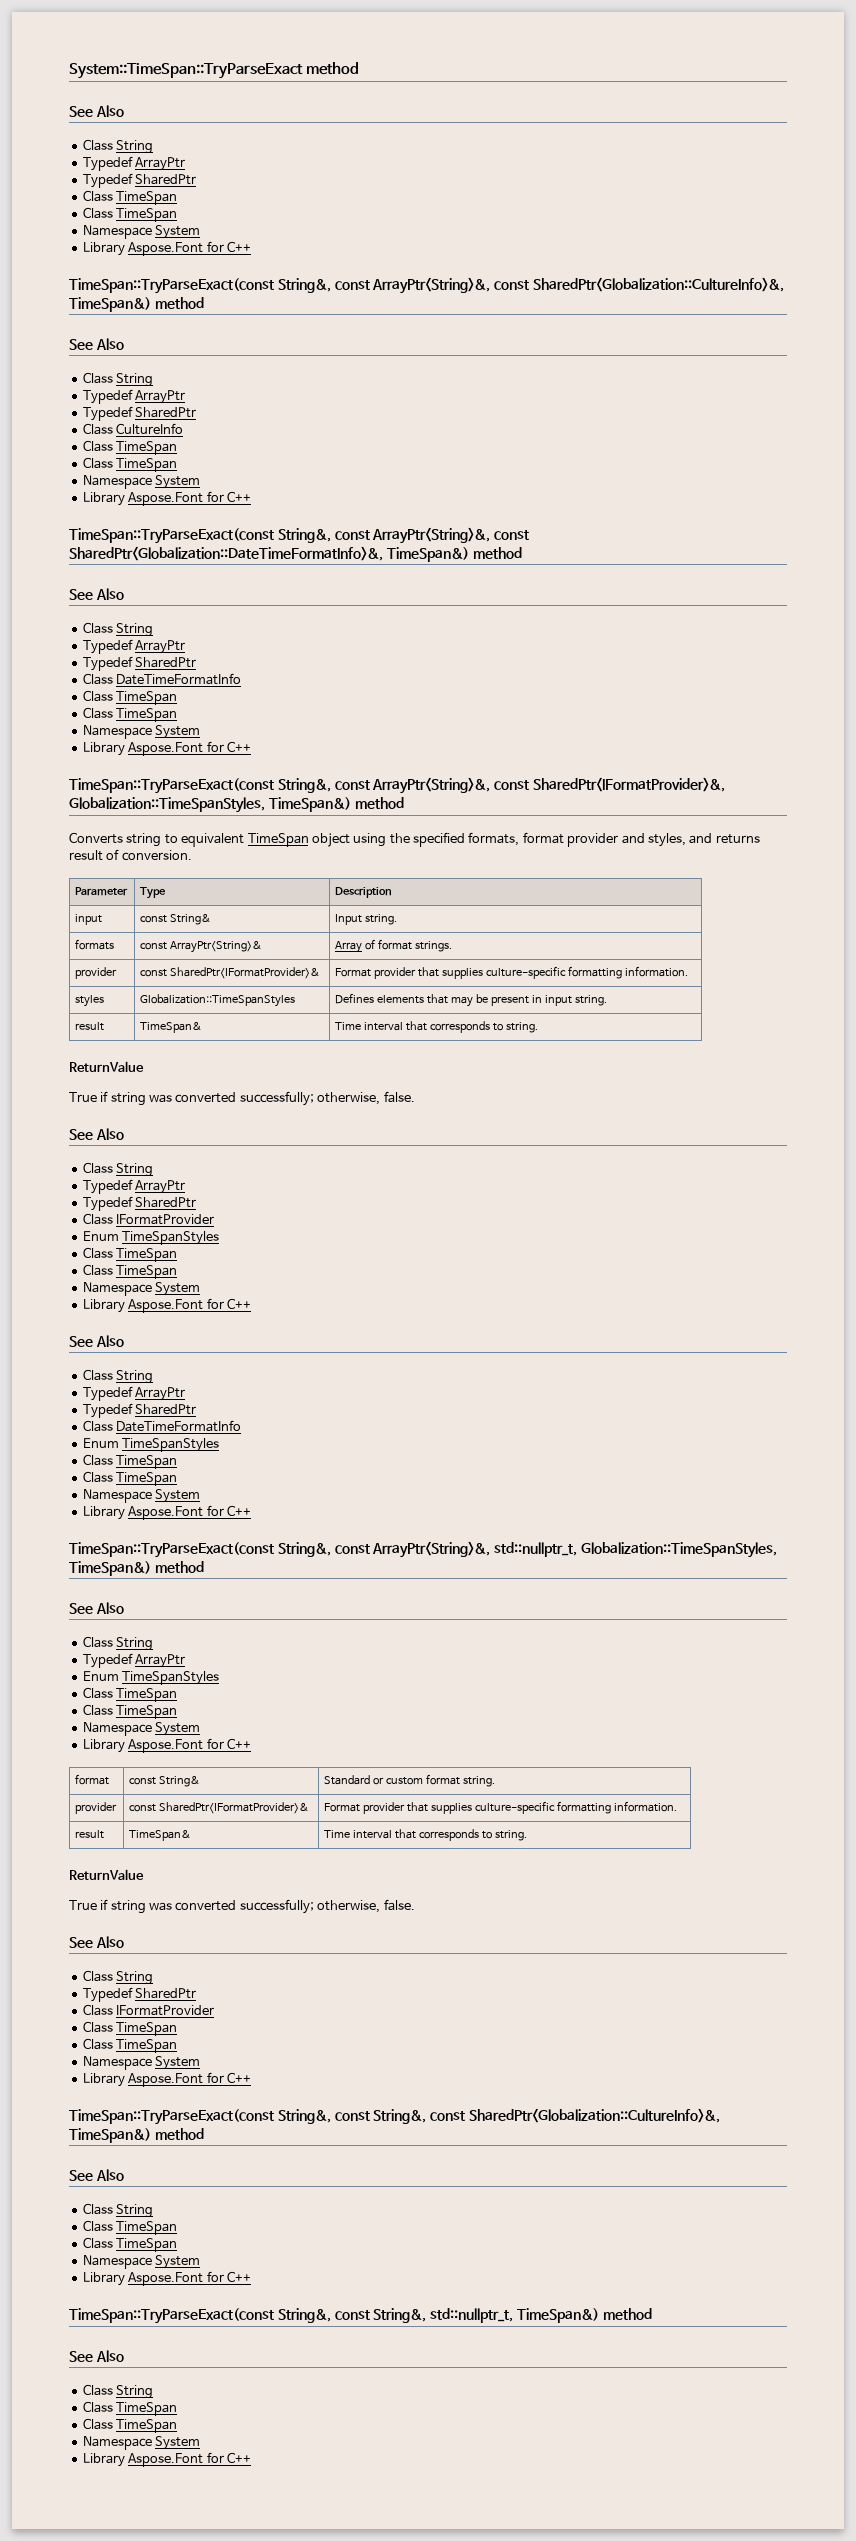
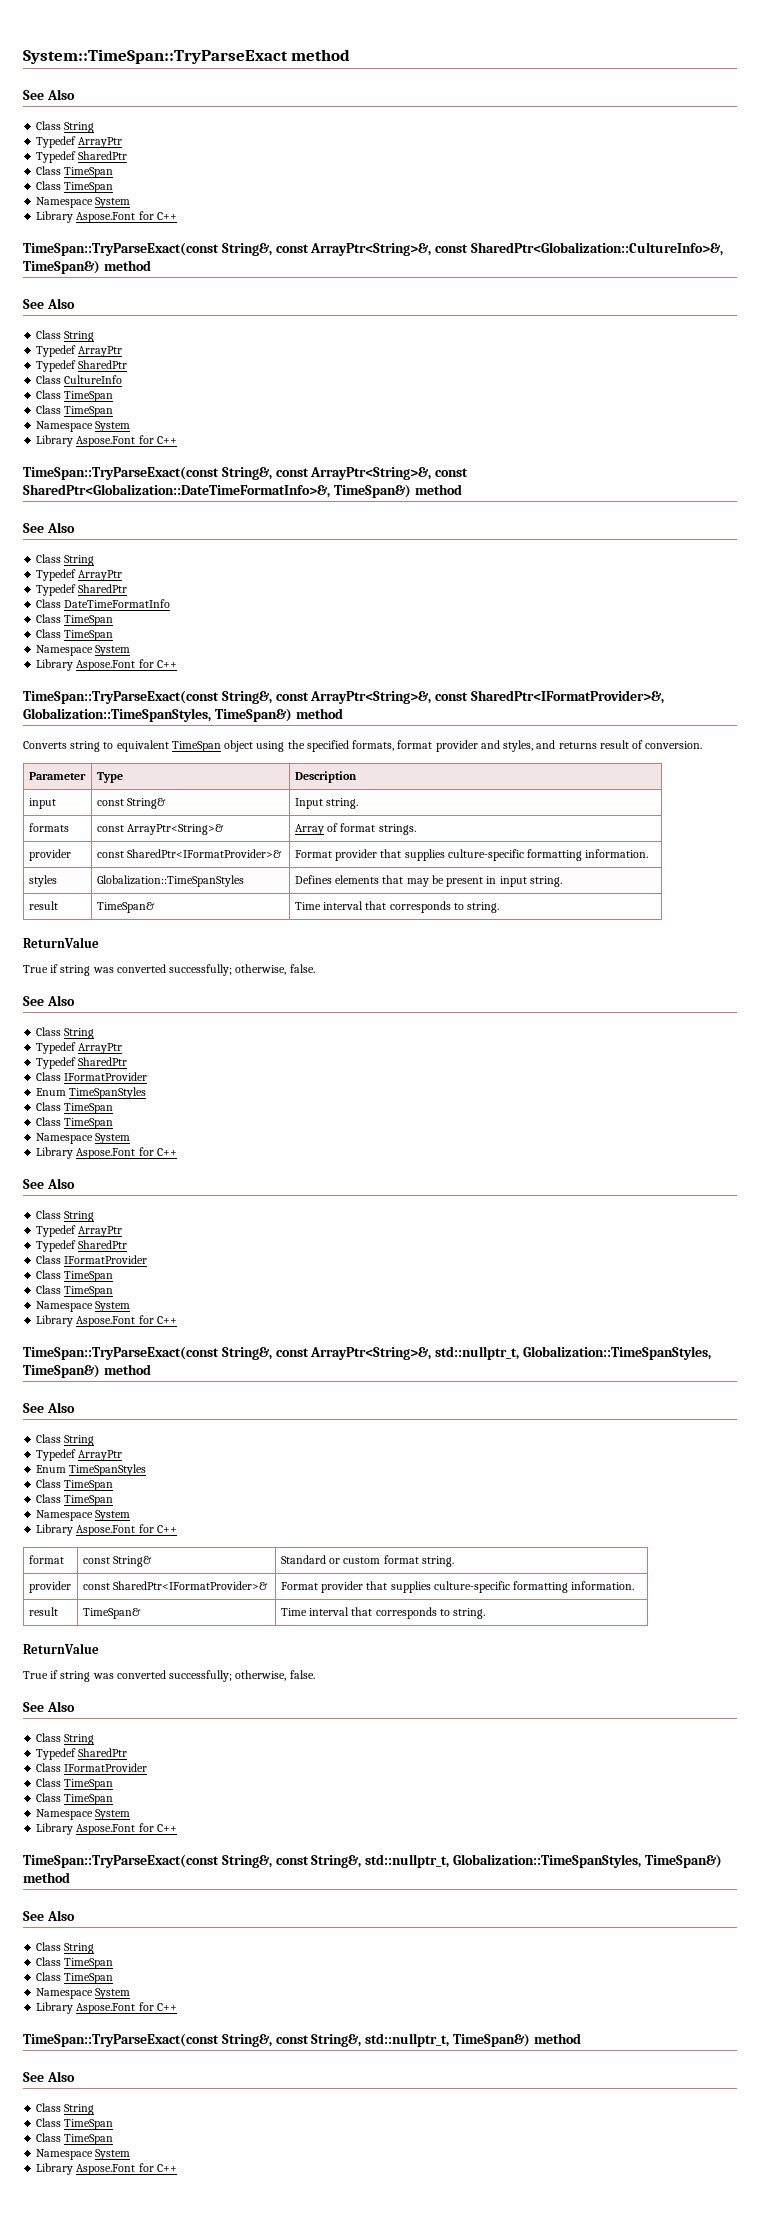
[116,1420,242,1432] [82,1438,220,1452] DateTimeFormatInfo // Enum TimeSpanStyles -> [64,1255,148,1264] IFormatProvider
[430,2108,720,2123] const SharedPtr<Globalization::CultureInfo>&, -> [365,1854,641,1868] std::nullptr_t, Globalization::TimeSpanStyles,

